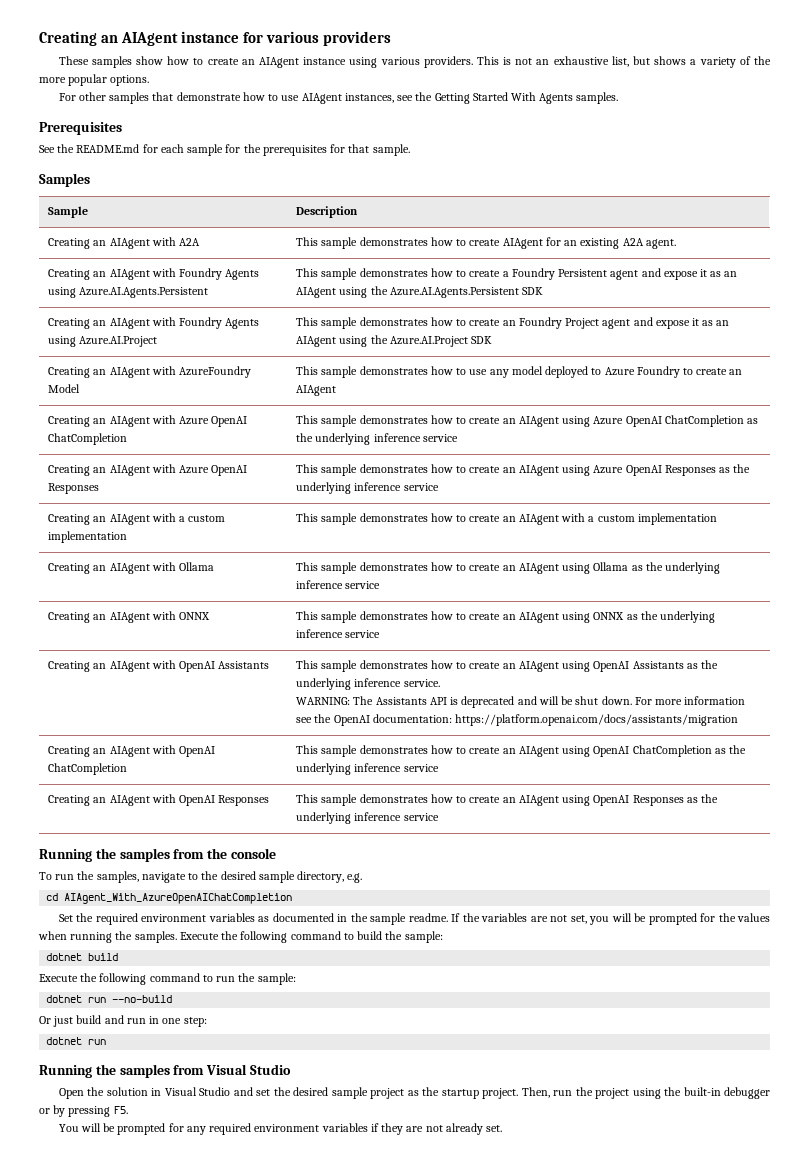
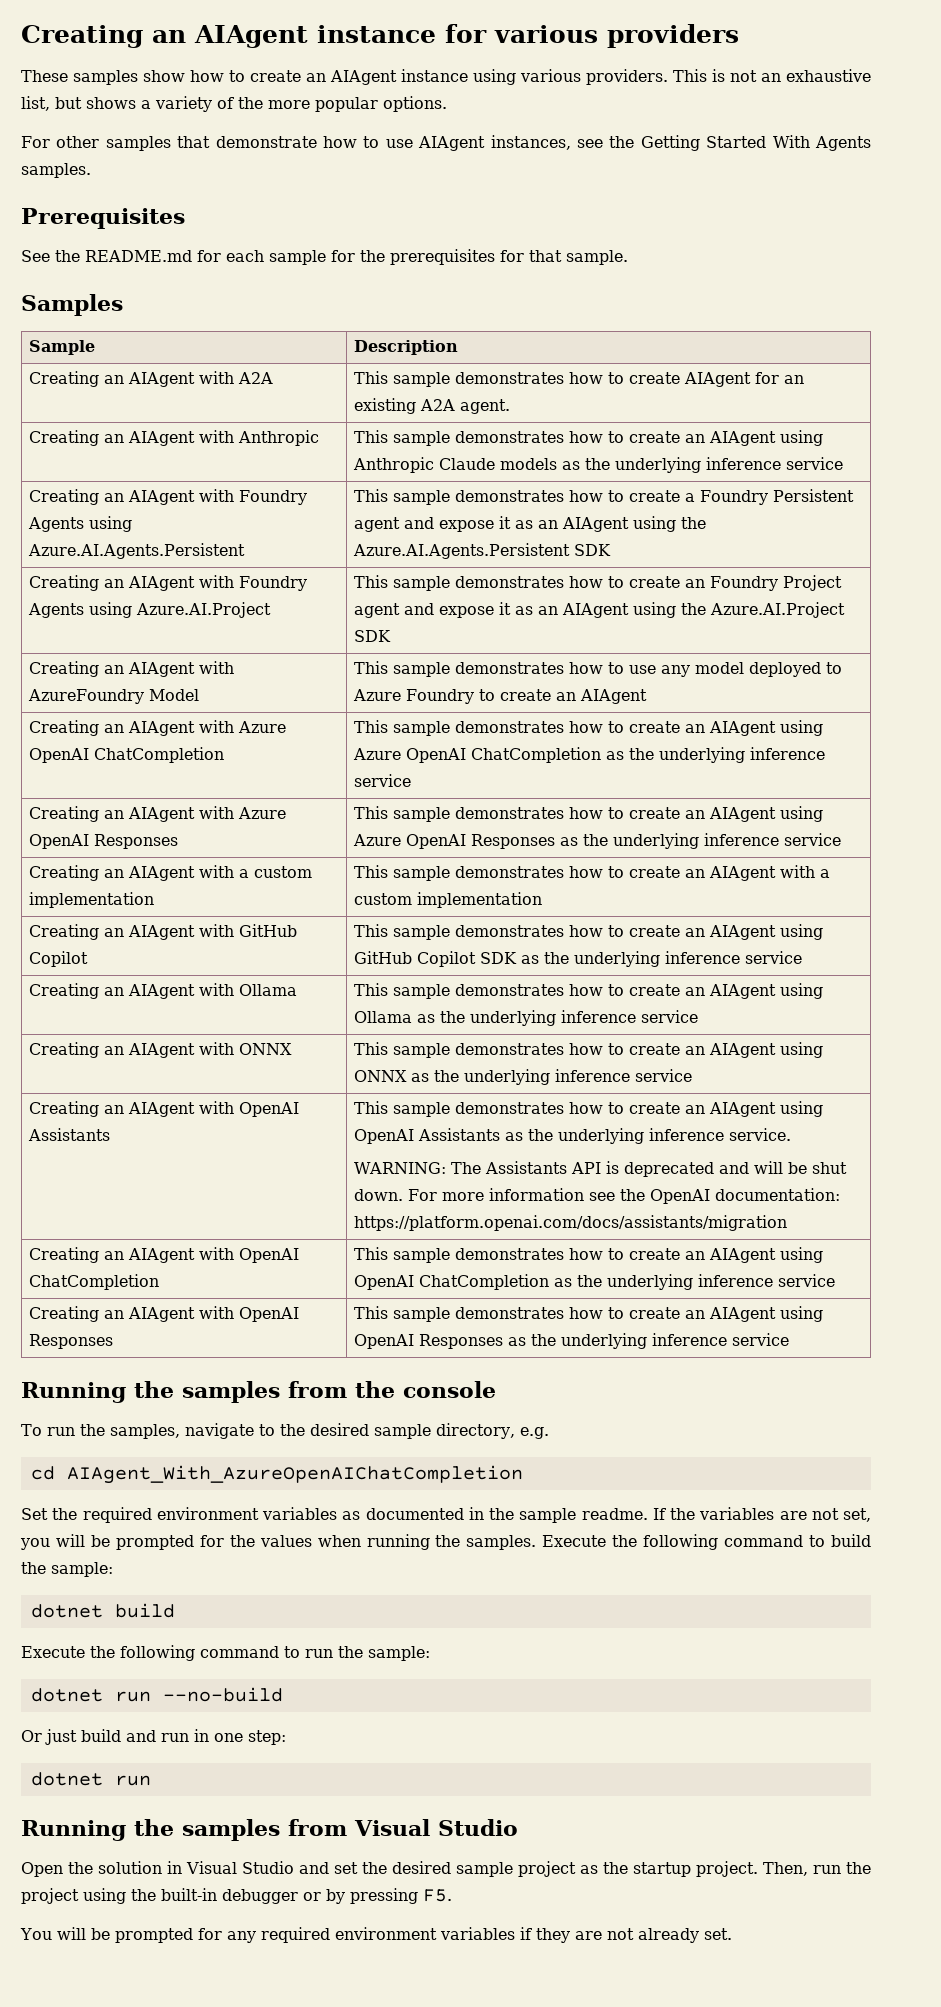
(676, 244) none -> [29,430,320,446] [354,430,824,446] [353,457,844,473] // Creating an AIAgent with Anthropic | This sample demonstrates how to create an AIAgent using Anthropic Claude models as the underlying inference service
(717, 519) none -> [29,924,298,940] [29,951,89,967] [354,924,824,940] [354,951,803,967] // Creating an AIAgent with GitHub Copilot | This sample demonstrates how to create an AIAgent using GitHub Copilot SDK as the underlying inference service

